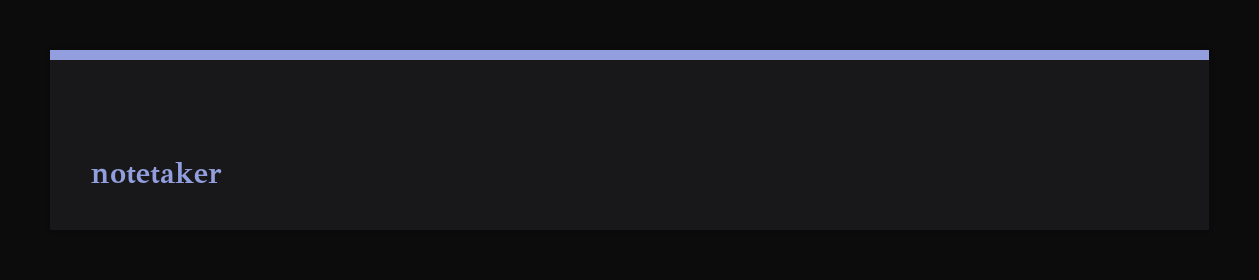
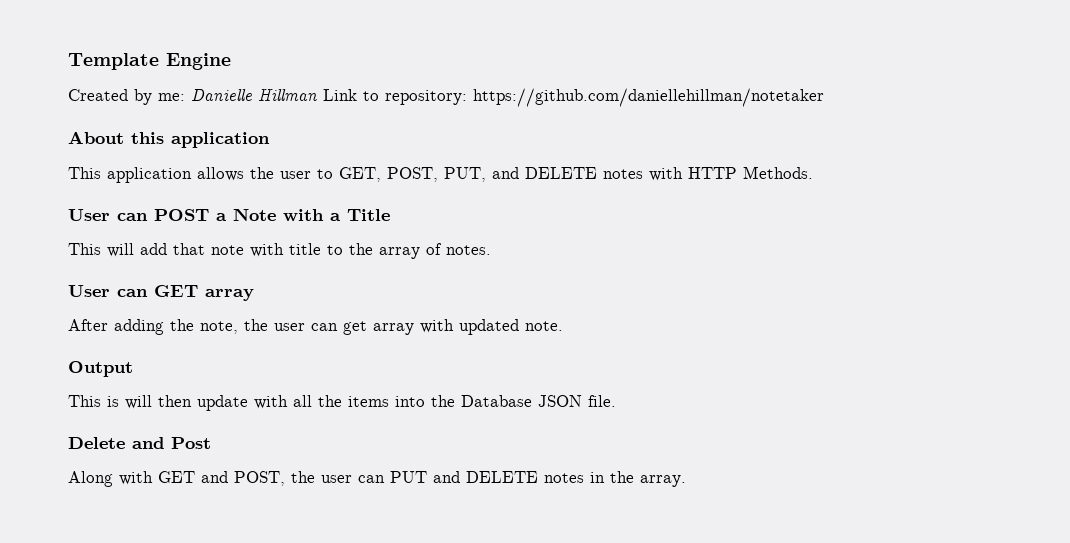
[91,162,222,184] notetaker -> [68,53,231,70] [68,88,824,107] [68,131,270,148] [68,166,813,183] [68,208,390,221] [68,243,491,259] [68,285,254,301] [68,319,563,335] [68,361,133,377] [68,395,616,411] [68,437,211,449] [68,471,686,487] Template Engine // Created by me: Danielle Hillman Link to repository: https://github.com/daniellehillman/notetaker // About this application // This application allows the user to GET, POST, PUT, and DELETE notes with HTTP Methods. // User can POST a Note with a Title // This will add that note with title to the array of notes. // User can GET array // After adding the note, the user can get array with updated note. // Output // This is will then update with all the items into the Database JSON file. // Delete and Post // Along with GET and POST, the user can PUT and DELETE notes in the array.

